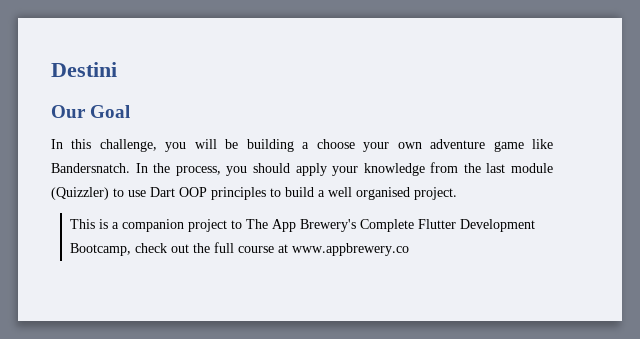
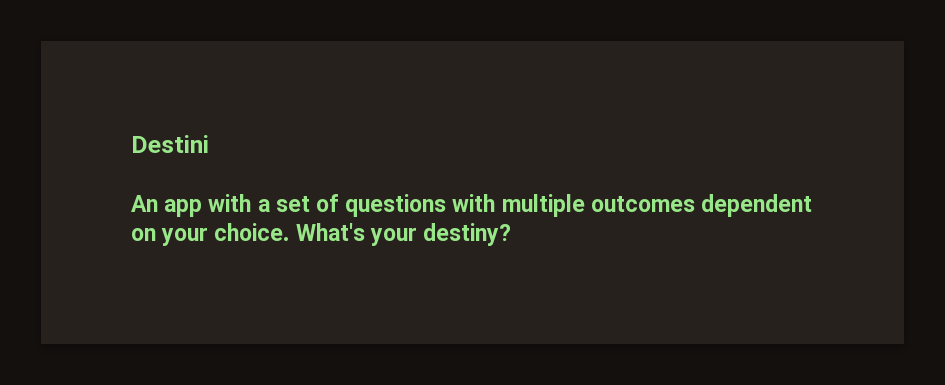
[51,105,131,118] [51,139,553,152] [51,162,553,176] [51,187,457,200] [69,219,535,232] [69,242,409,256] Our Goal // In this challenge, you will be building a choose your own adventure game like Bandersnatch. In the process, you should apply your knowledge from the last module (Quizzler) to use Dart OOP principles to build a well organised project. // This is a companion project to The App Brewery's Complete Flutter Development Bootcamp, check out the full course at www.appbrewery.co -> [131,194,813,217] [131,223,512,246] An app with a set of questions with multiple outcomes dependent on your choice. What's your destiny?

